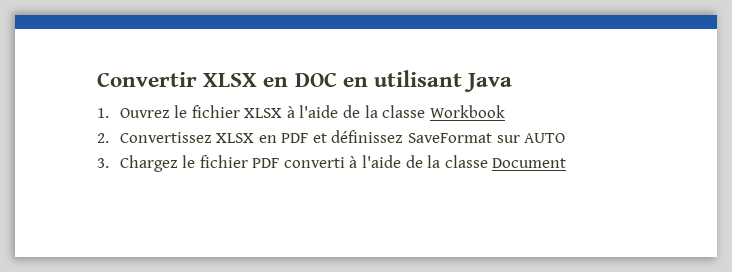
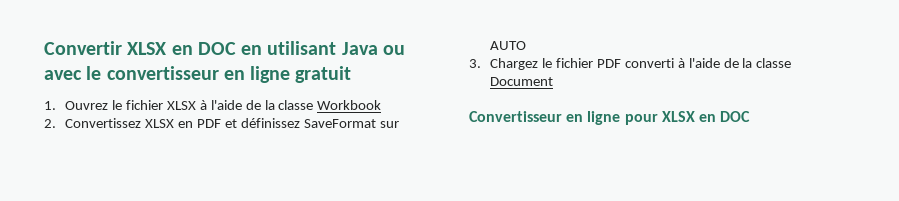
(513, 82) none -> [382,45,405,55] [44,66,352,83] ou avec le convertisseur en ligne gratuit
(567, 163) none -> [469,111,751,125] // Convertisseur en ligne pour XLSX en DOC

